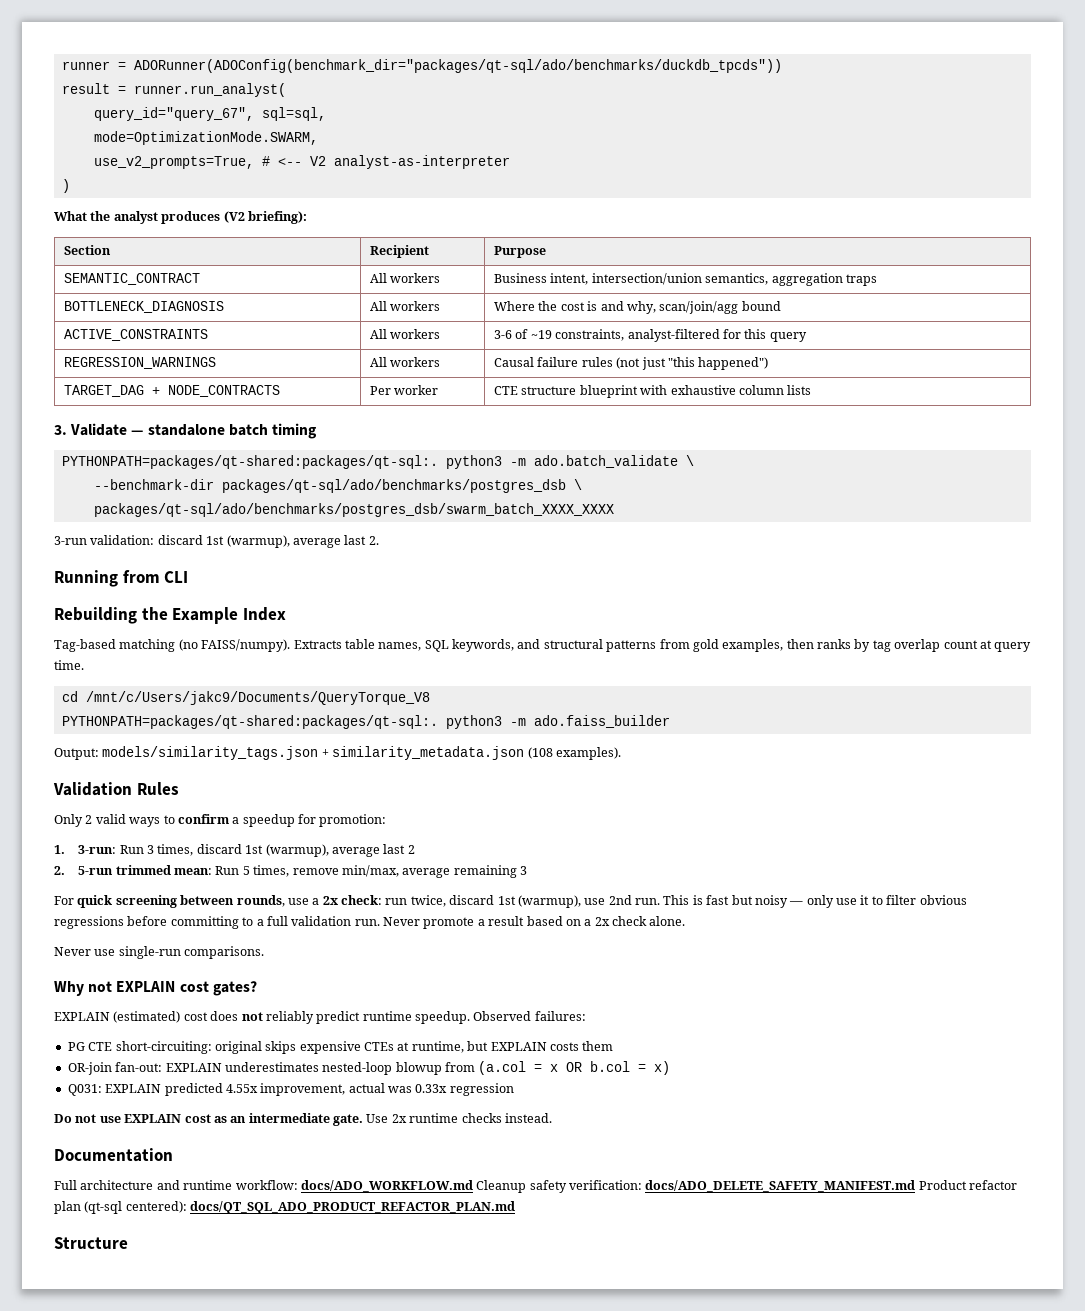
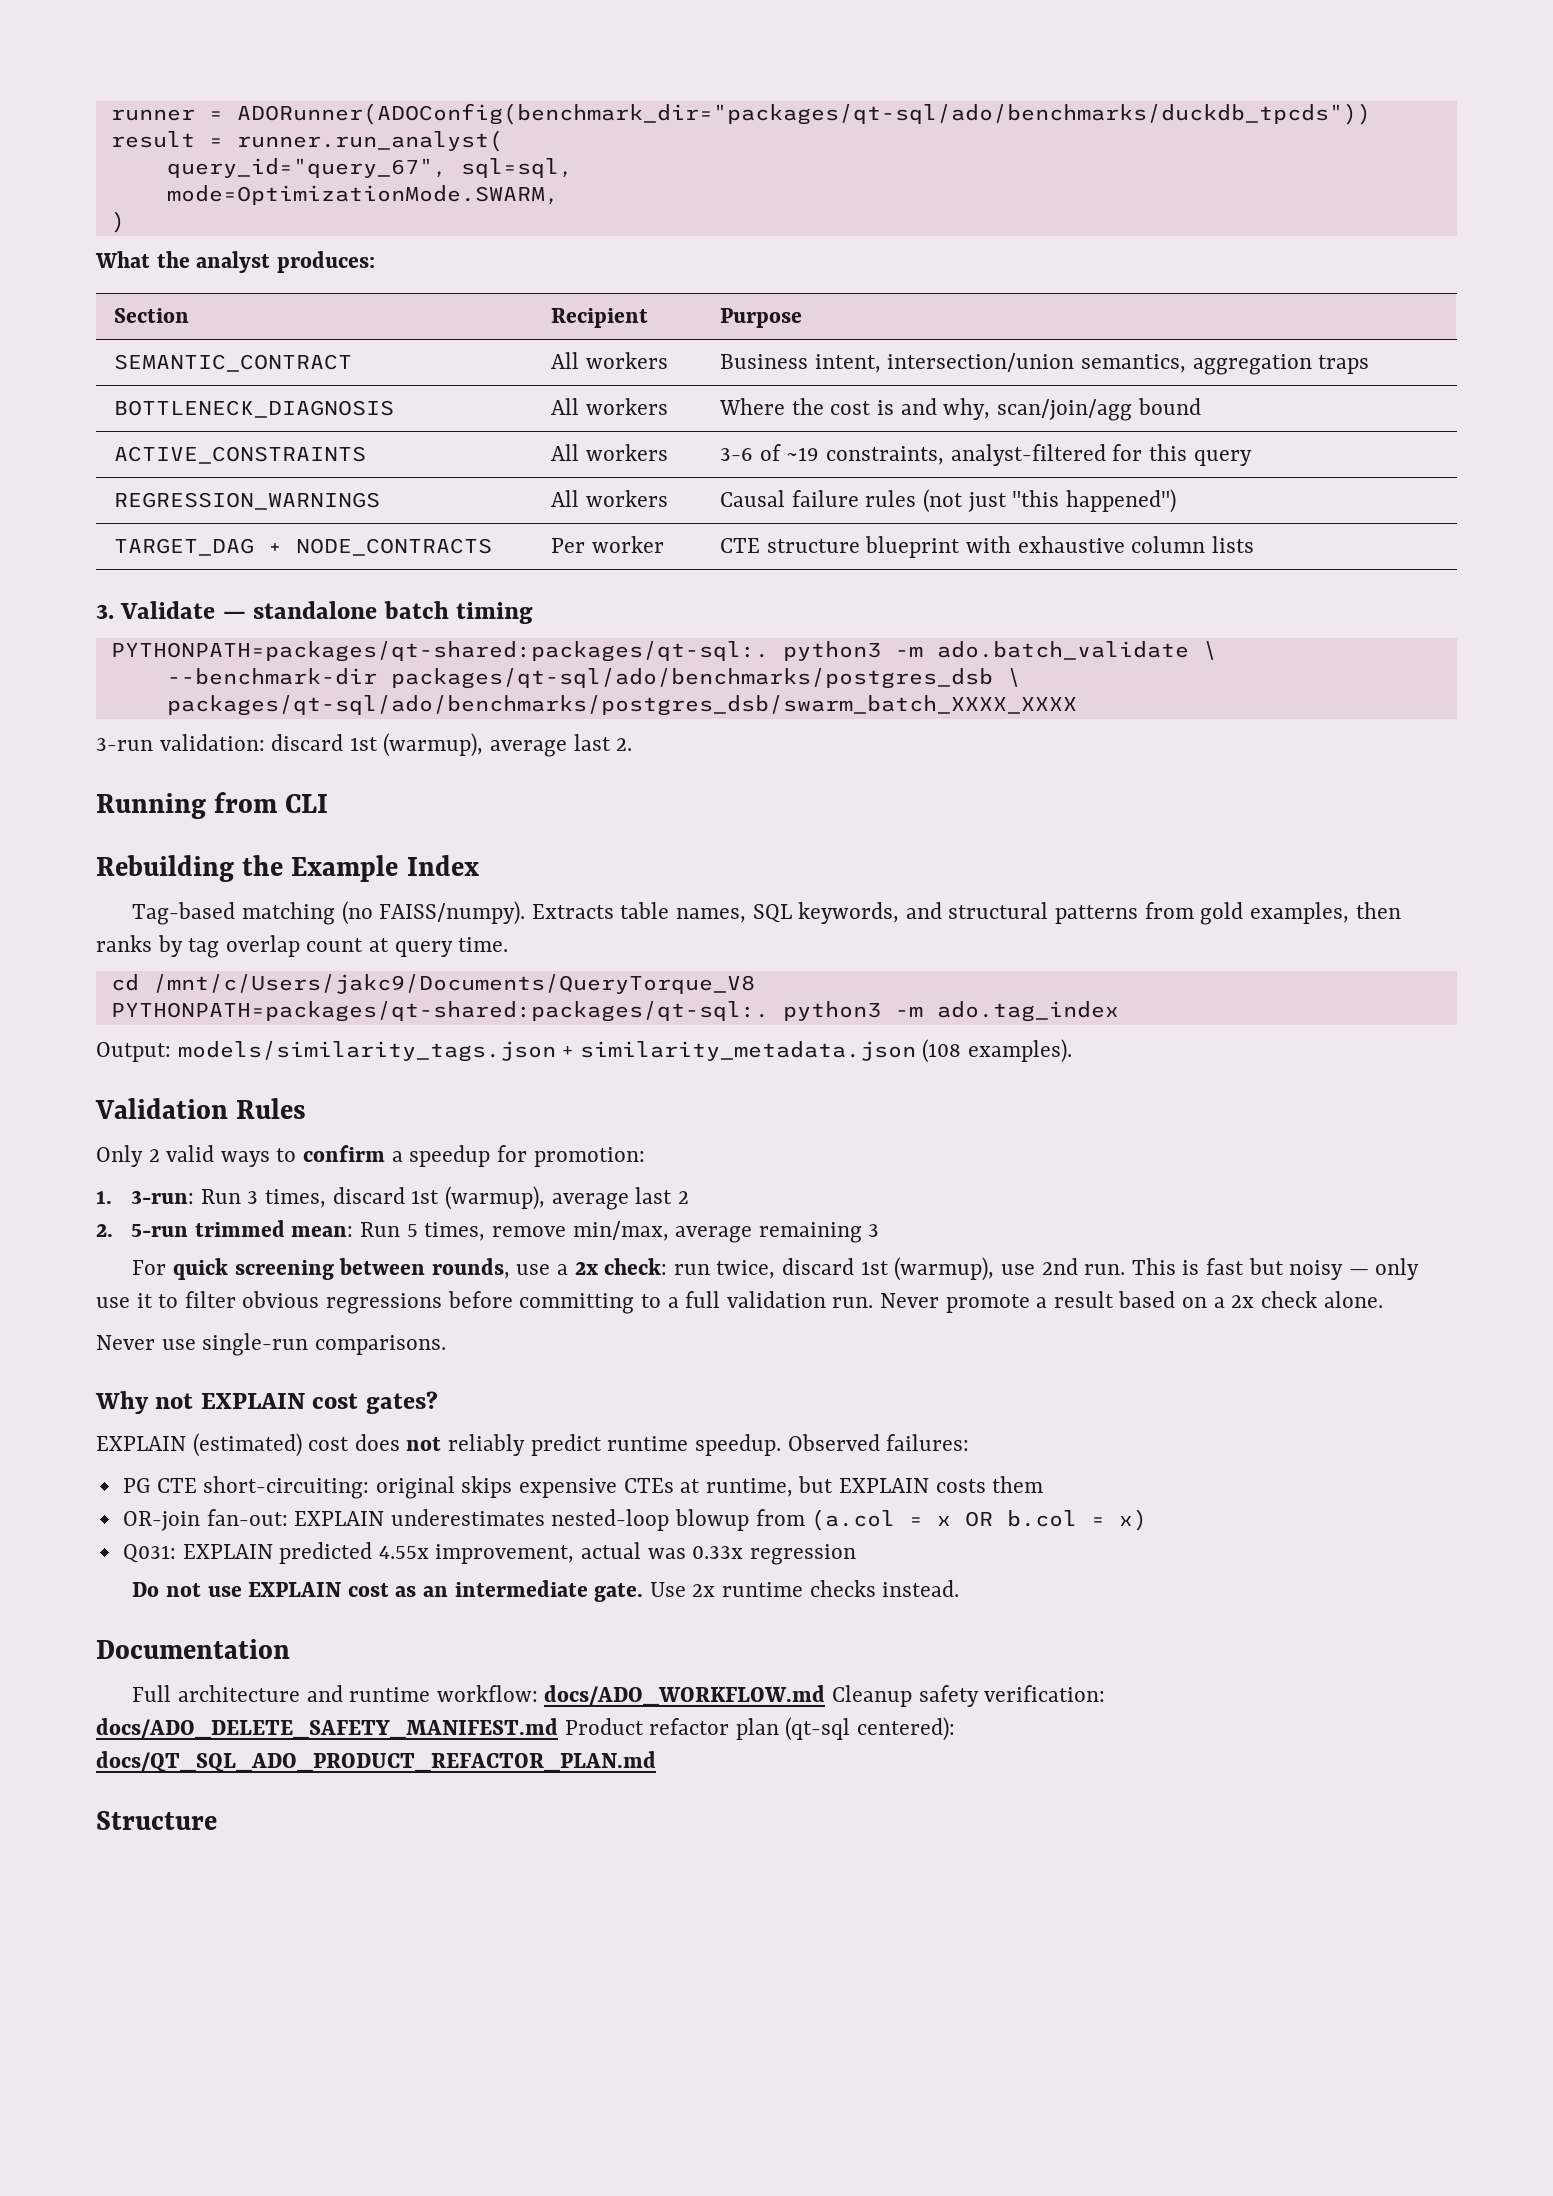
[93,155,510,169] // use_v2_prompts=True, # <-- V2 analyst-as-interpreter -> (559, 195) none
[161,211,307,224] produces (V2 briefing): -> [276,251,375,273] produces:
[533,715,670,728] ado.faiss_builder -> [936,1001,1119,1022] ado.tag_index

